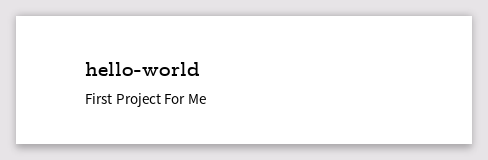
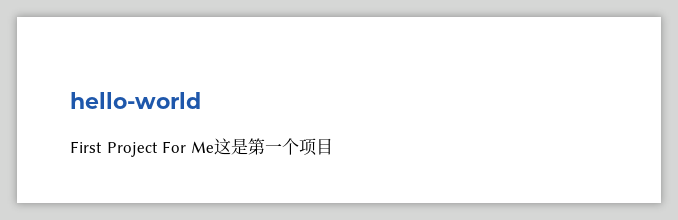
(206, 99) none -> [213,138,333,156] 这是第一个项目

